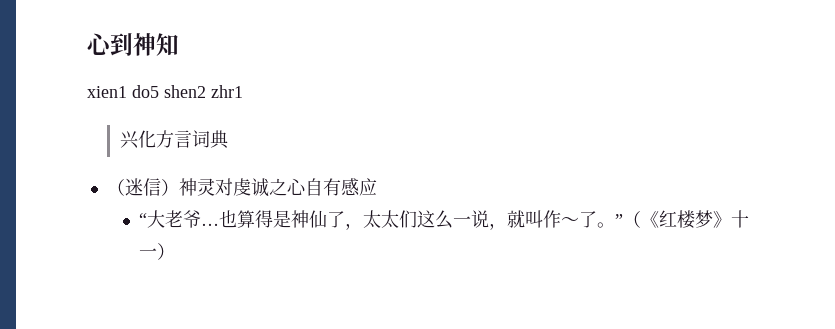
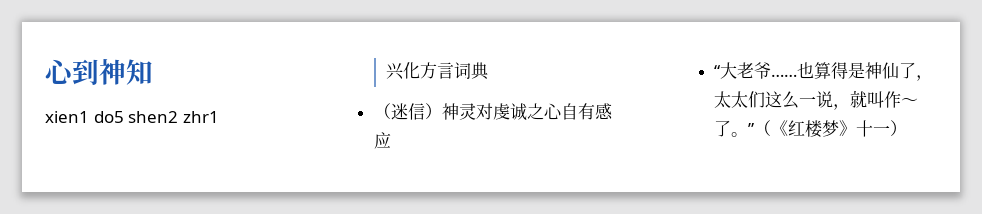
[201,223,220,226] … -> [771,74,798,77] ……

